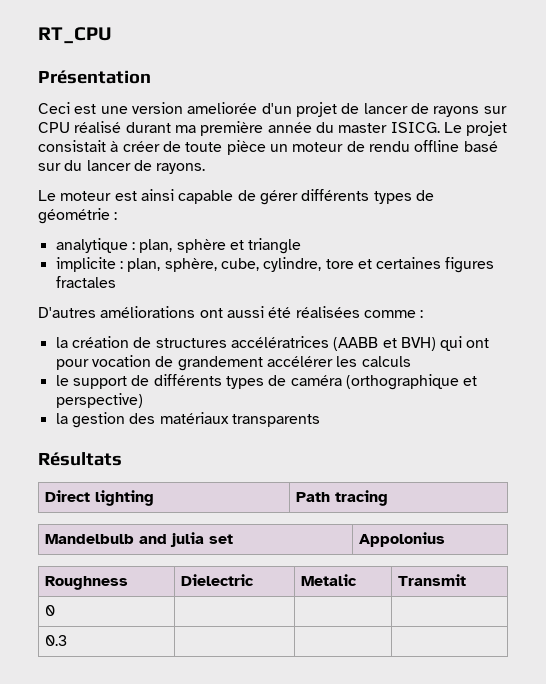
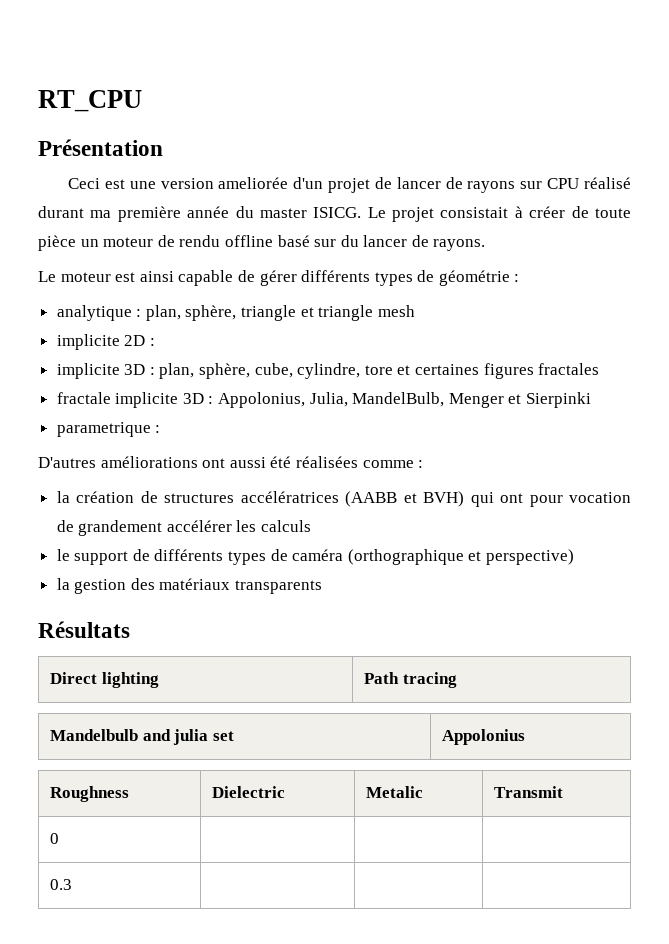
[176,239,226,253] sphère -> [185,305,297,321] sphère, triangle
[55,257,116,272] // implicite -> [377,305,415,317] [56,334,155,350] [56,363,146,379] mesh // implicite 2D : // implicite 3D
(116, 282) none -> [56,392,592,408] [56,422,161,437] // fractale implicite 3D : Appolonius, Julia, MandelBulb, Menger et Sierpinki // parametrique :

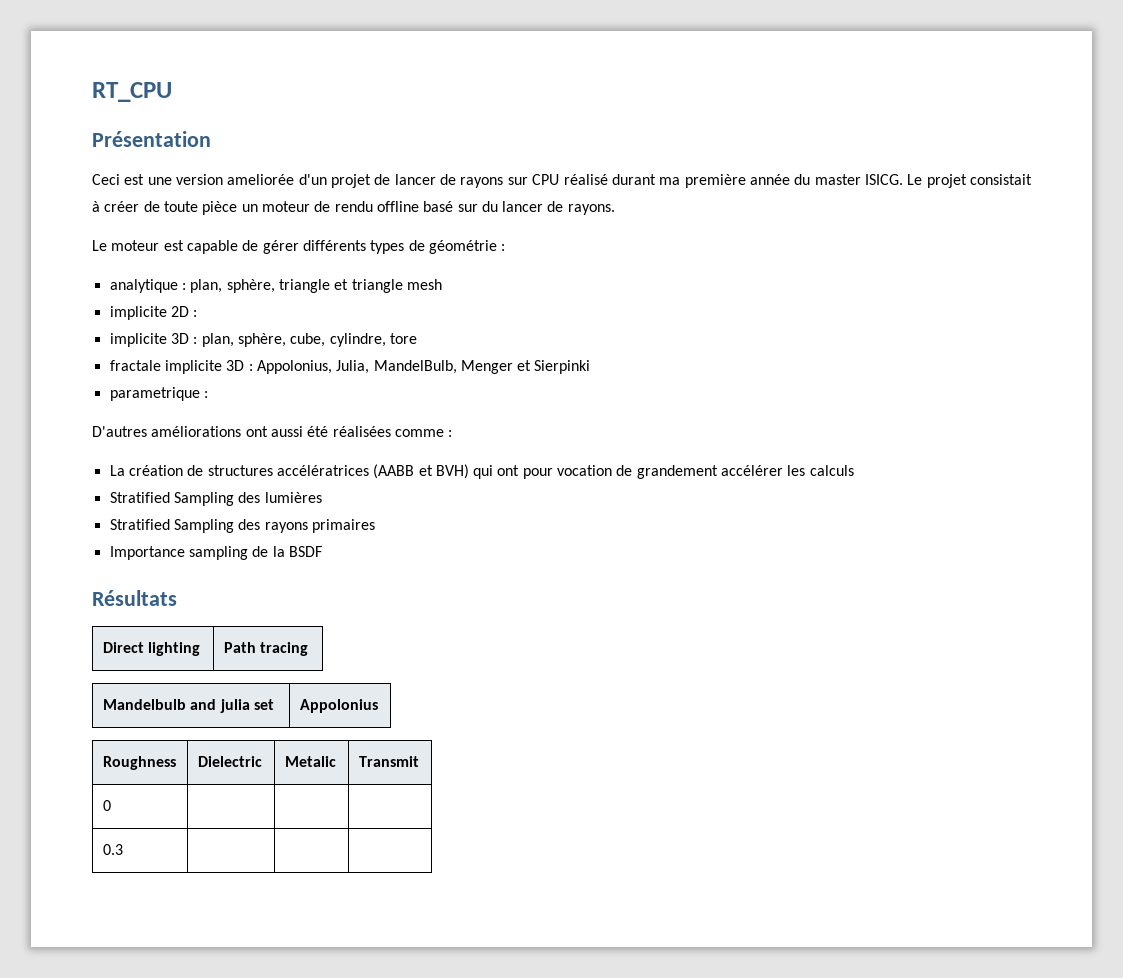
[139,271,174,282] ainsi -> (184, 245) none
[397,363,600,379] et certaines figures fractales -> (417, 338) none
[56,491,70,503] la -> [109,465,125,476] La
[56,549,575,565] [56,578,323,594] le support de différents types de caméra (orthographique et perspective) // la gestion des matériaux transparents -> [109,492,322,506] [109,519,375,533] [109,546,322,560] Stratified Sampling des lumières // Stratified Sampling des rayons primaires // Importance sampling de la BSDF

